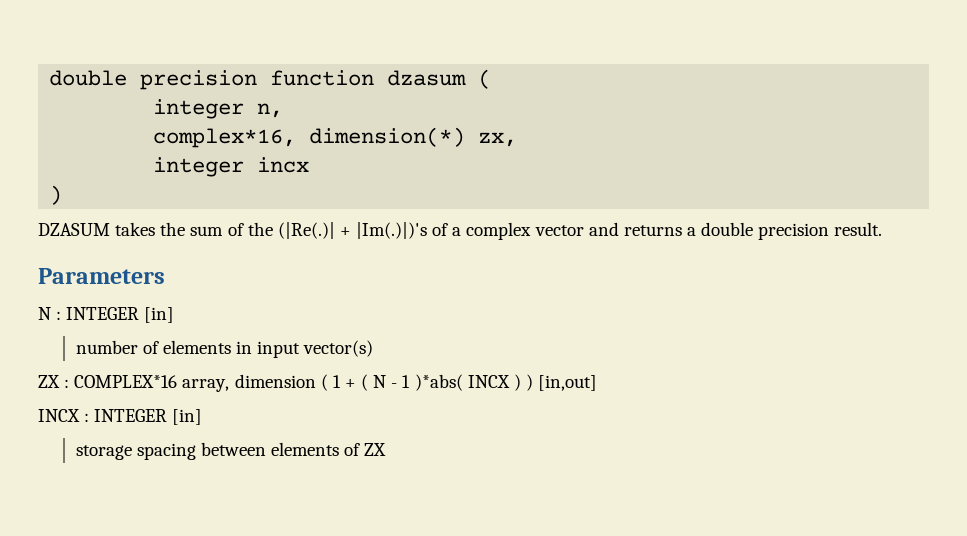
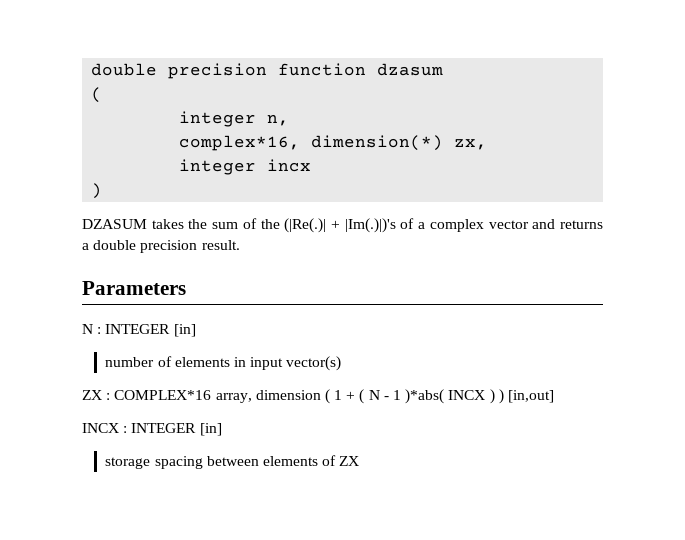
(467, 78) none -> (444, 69) //

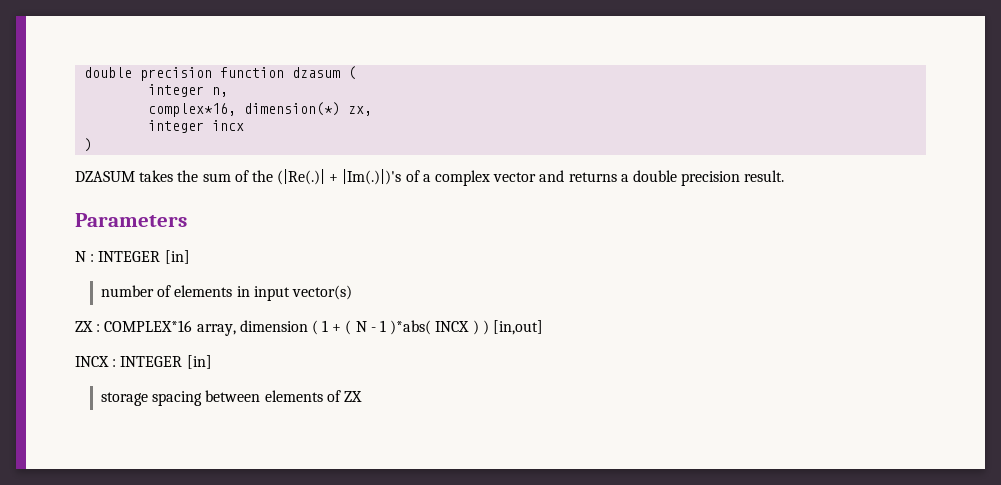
(444, 69) // -> (341, 72) none

